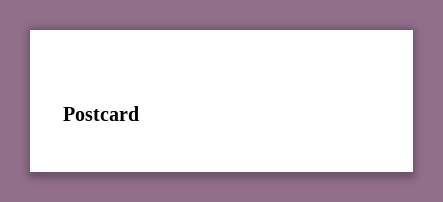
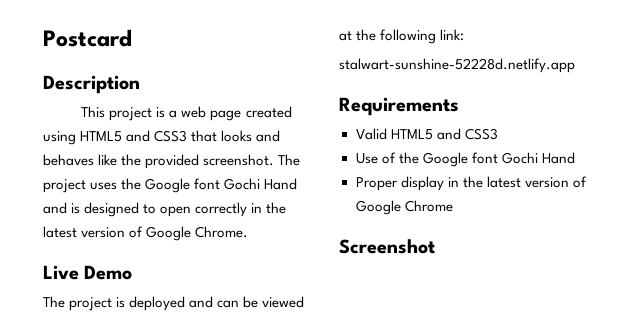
(139, 113) none -> [43,75,140,94] [81,106,292,121] [43,130,281,145] [43,154,301,169] [43,178,298,193] [43,202,287,217] [43,226,249,241] [43,265,133,280] [43,296,305,311] [339,29,465,44] [339,58,575,73] [339,97,459,116] [355,128,498,140] [355,152,575,167] [355,176,587,191] [355,200,453,215] [339,239,435,254] // Description // This project is a web page created using HTML5 and CSS3 that looks and behaves like the provided screenshot. The project uses the Google font Gochi Hand and is designed to open correctly in the latest version of Google Chrome. // Live Demo // The project is deployed and can be viewed at the following link: // stalwart-sunshine-52228d.netlify.app // Requirements // Valid HTML5 and CSS3 // Use of the Google font Gochi Hand // Proper display in the latest version of Google Chrome // Screenshot

